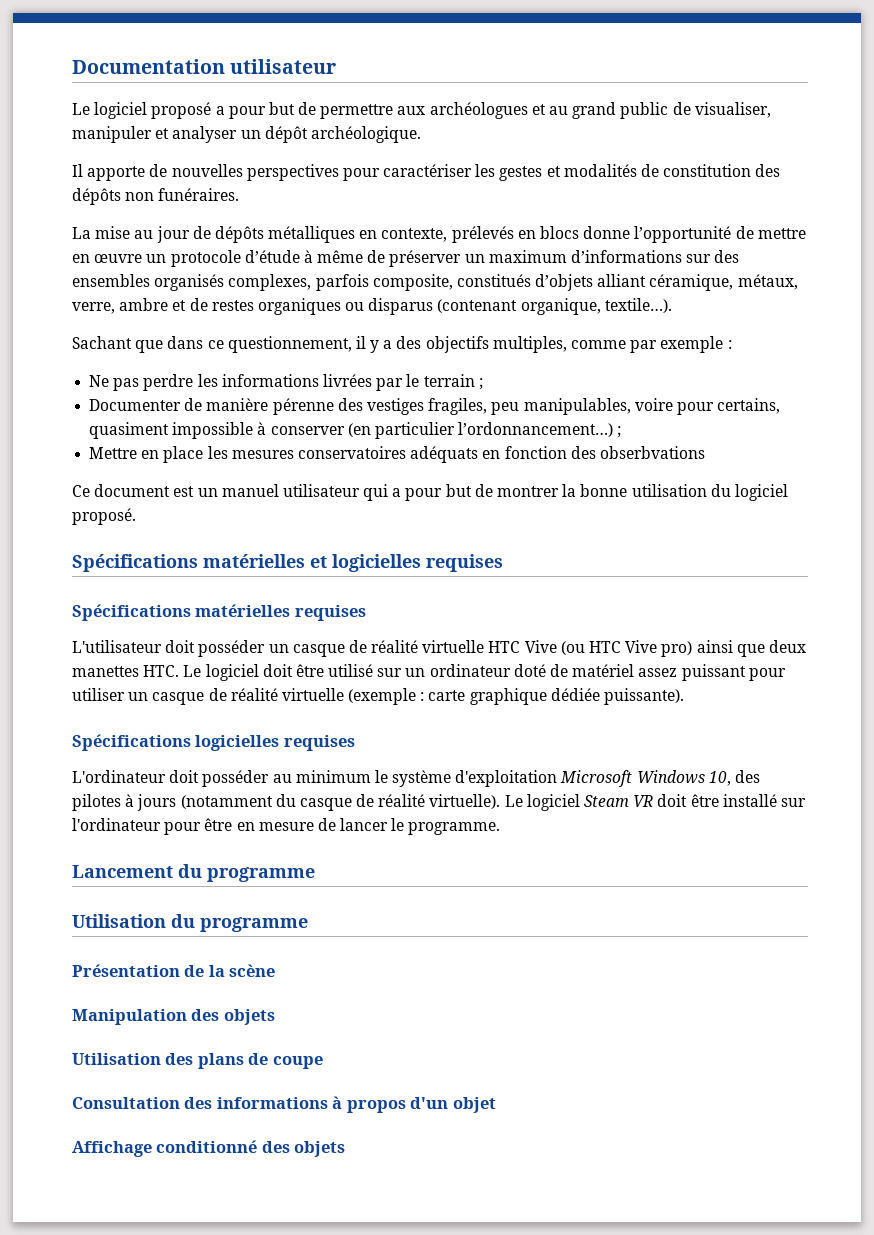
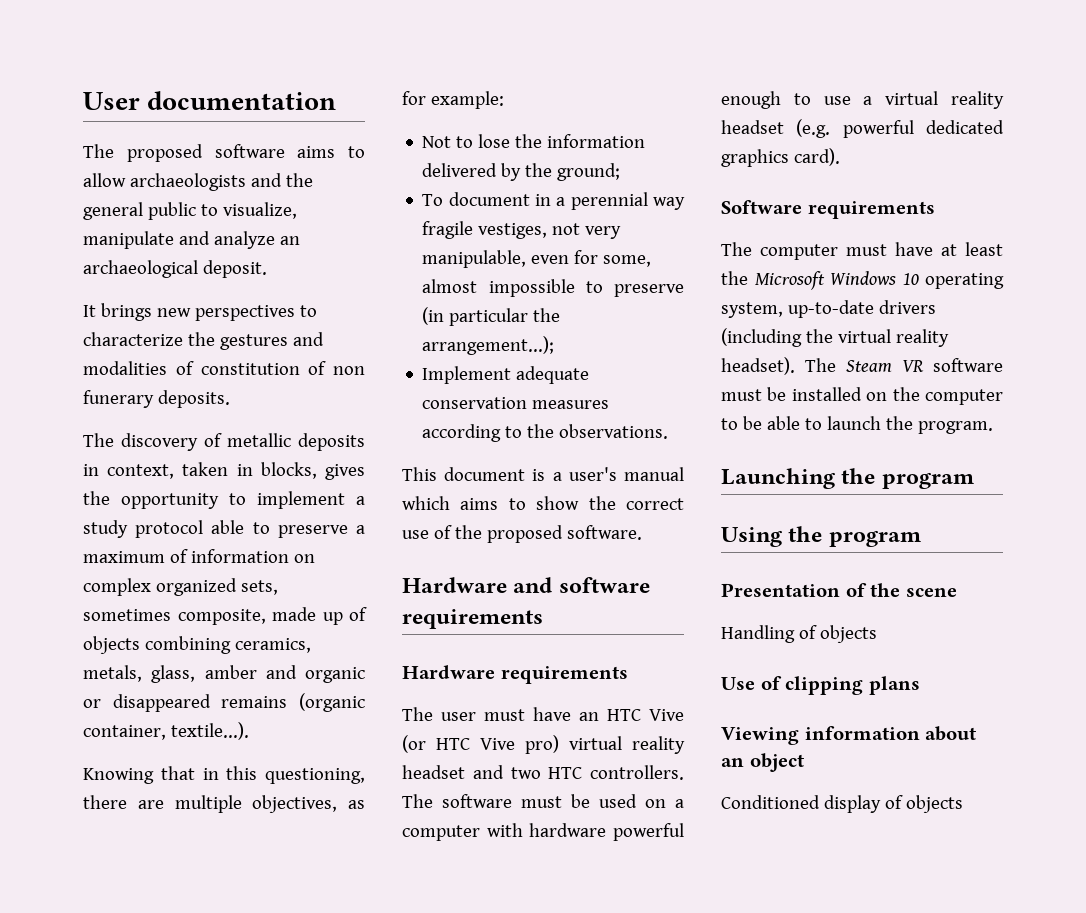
[72,59,337,74] [72,102,771,119] [72,126,421,143] [72,164,781,181] [72,188,240,205] [72,226,806,243] [72,250,740,267] [72,274,798,291] [72,298,672,315] [72,336,732,353] [89,374,483,391] [89,398,781,415] [89,422,622,439] [89,446,705,463] [72,484,788,501] [72,508,136,525] [72,554,503,572] [72,604,366,621] [72,640,585,657] Documentation utilisateur // Le logiciel proposé a pour but de permettre aux archéologues et au grand public de visualiser, manipuler et analyser un dépôt archéologique. // Il apporte de nouvelles perspectives pour caractériser les gestes et modalités de constitution des dépôts non funéraires. // La mise au jour de dépôts métalliques en contexte, prélevés en blocs donne l’opportunité de mettre en œuvre un protocole d’étude à même de préserver un maximum d’informations sur des ensembles organisés complexes, parfois composite, constitués d’objets alliant céramique, métaux, verre, ambre et de restes organiques ou disparus (contenant organique, textile…). // Sachant que dans ce questionnement, il y a des objectifs multiples, comme par exemple : // Ne pas perdre les informations livrées par le terrain ; // Documenter de manière pérenne des vestiges fragiles, peu manipulables, voire pour certains, quasiment impossible à conserver (en particulier l’ordonnancement…) ; // Mettre en place les mesures conservatoires adéquats en fonction des obserbvations // Ce document est un manuel utilisateur qui a pour but de montrer la bonne utilisation du logiciel proposé. // Spécifications matérielles et logicielles requises // Spécifications matérielles requises // L'utilisateur doit posséder un casque de réalité virtuelle HTC Vive (ou -> [83,91,337,110] [83,144,365,162] [83,173,313,191] [83,202,297,220] [83,231,300,249] [83,260,267,278] [83,303,317,321] [83,332,324,350] [83,361,365,375] [83,390,230,408] [83,433,365,451] [83,462,365,480] [83,491,365,509] [83,520,365,538] [83,549,315,563] [83,578,278,596] [83,607,367,625] [83,636,311,654] [83,665,365,683] [83,693,365,712] [83,722,249,740] [83,766,365,784] [83,795,365,813] [402,91,504,109] [422,134,646,148] [422,163,621,181] [422,192,685,210] [422,221,622,239] [422,250,652,268] [422,279,684,297] [422,307,561,326] [422,336,555,355] [422,366,590,384] [422,397,610,409] [422,424,669,442] [402,467,684,481] [402,496,684,510] [402,525,642,543] [402,577,650,593] [402,609,543,629] [402,665,628,684] [402,707,684,721] [402,735,426,753] User documentation // The proposed software aims to allow archaeologists and the general public to visualize, manipulate and analyze an archaeological deposit. // It brings new perspectives to characterize the gestures and modalities of constitution of non funerary deposits. // The discovery of metallic deposits in context, taken in blocks, gives the opportunity to implement a study protocol able to preserve a maximum of information on complex organized sets, sometimes composite, made up of objects combining ceramics, metals, glass, amber and organic or disappeared remains (organic container, textile...). // Knowing that in this questioning, there are multiple objectives, as for example: // Not to lose the information delivered by the ground; // To document in a perennial way fragile vestiges, not very manipulable, even for some, almost impossible to preserve (in particular the arrangement...); // Implement adequate conservation measures according to the observations. // This document is a user's manual which aims to show the correct use of the proposed software. // Hardware and software requirements // Hardware requirements // The user must have an HTC Vive (or
[696,640,806,657] [72,664,786,681] [72,688,685,705] [72,734,355,751] [72,770,761,787] [72,794,806,811] [72,818,501,835] [72,864,315,882] [72,914,308,932] [72,964,276,977] [72,1009,275,1025] [72,1053,323,1069] [72,1096,496,1113] [72,1140,346,1157] ainsi que deux manettes HTC. Le logiciel doit être utilisé sur un ordinateur doté de matériel assez puissant pour utiliser un casque de réalité virtuelle (exemple : carte graphique dédiée puissante). // Spécifications logicielles requises // L'ordinateur doit posséder au minimum le système d'exploitation Microsoft Windows 10, des pilotes à jours (notamment du casque de réalité virtuelle). Le logiciel Steam VR doit être installé sur l'ordinateur pour être en mesure de lancer le programme. // Lancement du programme // Utilisation du programme // Présentation de la scène // Manipulation des objets // Utilisation des plans de coupe // Consultation des informations à propos d'un objet // Affichage conditionné des objets -> [569,736,685,754] [402,765,684,780] [402,794,684,808] [402,823,684,841] [721,91,1004,109] [721,119,1004,138] [721,148,840,167] [721,200,935,219] [721,242,1003,260] [721,271,1004,290] [721,300,936,318] [721,328,949,347] [721,357,1003,375] [721,387,1003,405] [721,416,993,434] [721,468,974,489] [721,526,921,547] [721,583,957,597] [721,625,877,643] [721,676,920,695] [721,726,977,745] [721,753,804,772] [721,795,963,813] virtual reality headset and two HTC controllers. The software must be used on a computer with hardware powerful enough to use a virtual reality headset (e.g. powerful dedicated graphics card). // Software requirements // The computer must have at least the Microsoft Windows 10 operating system, up-to-date drivers (including the virtual reality headset). The Steam VR software must be installed on the computer to be able to launch the program. // Launching the program // Using the program // Presentation of the scene // Handling of objects // Use of clipping plans // Viewing information about an object // Conditioned display of objects

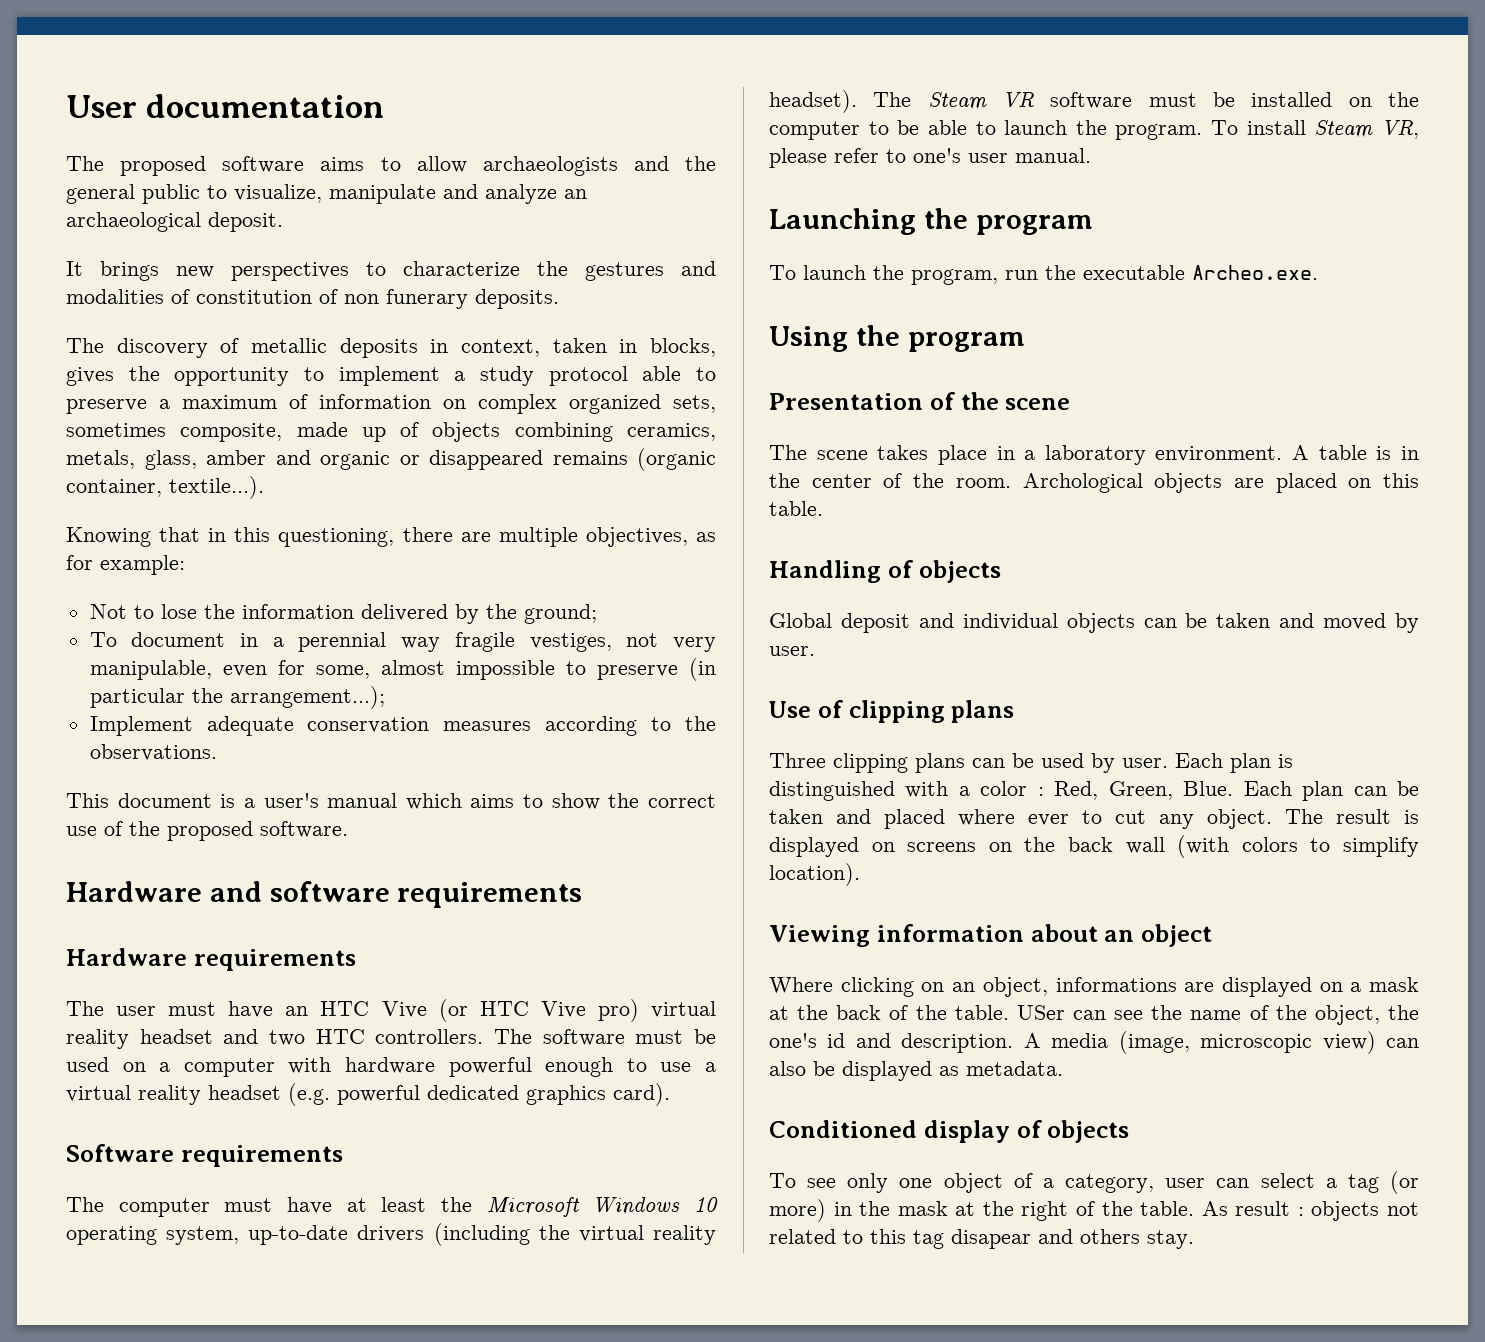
[721,468,974,489] // Launching the program -> [1211,120,1419,139] [769,148,1091,168] [769,208,1093,235] [769,265,1318,285] To install Steam VR, please refer to one's user manual. // Launching the program // To launch the program, run the executable Archeo.exe.
[721,625,877,643] [721,676,920,695] Handling of objects // Use of clipping plans -> [769,445,1419,465] [769,473,1419,493] [769,501,823,516] [769,560,1001,583] [769,613,1419,633] [769,646,815,656] [769,700,1015,723] [769,753,1293,773] [769,781,1419,801] [769,809,1419,829] [769,835,1419,858] [769,863,860,886] The scene takes place in a laboratory environment. A table is in the center of the room. Archological objects are placed on this table. // Handling of objects // Global deposit and individual objects can be taken and moved by user. // Use of clipping plans // Three clipping plans can be used by user. Each plan is distinguished with a color : Red, Green, Blue. Each plan can be taken and placed where ever to cut any object. The result is displayed on screens on the back wall (with colors to simplify location).
[721,795,963,813] Conditioned display of objects -> [769,977,1419,997] [769,1005,1419,1025] [769,1031,1419,1054] [769,1061,1063,1081] [769,1120,1130,1143] [769,1171,1419,1194] [769,1199,1419,1222] [769,1229,1194,1249] Where clicking on an object, informations are displayed on a mask at the back of the table. USer can see the name of the object, the one's id and description. A media (image, microscopic view) can also be displayed as metadata. // Conditioned display of objects // To see only one object of a category, user can select a tag (or more) in the mask at the right of the table. As result : objects not related to this tag disapear and others stay.

